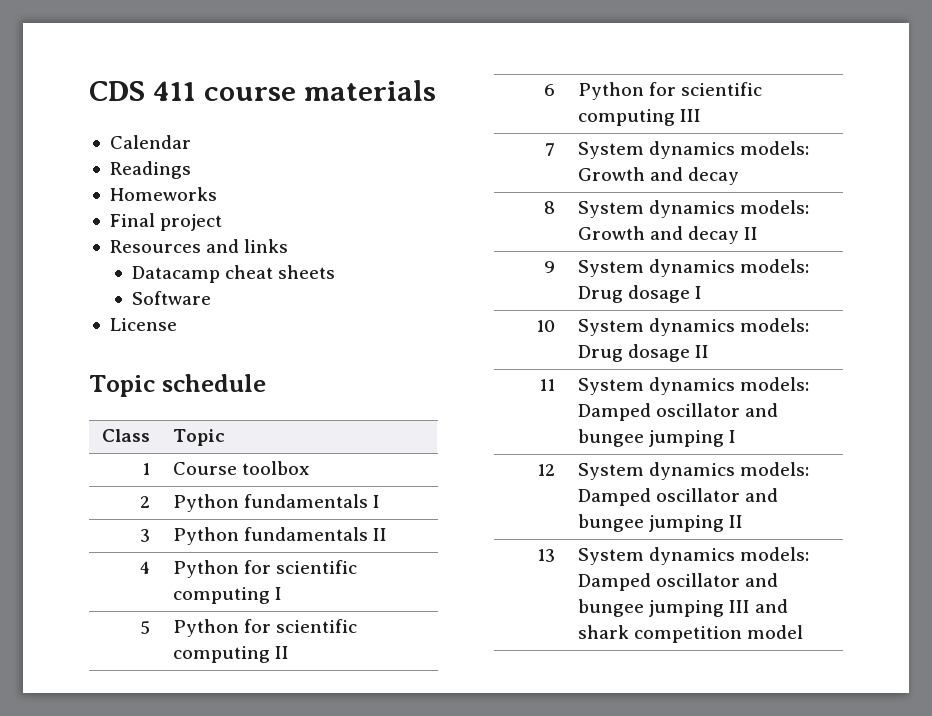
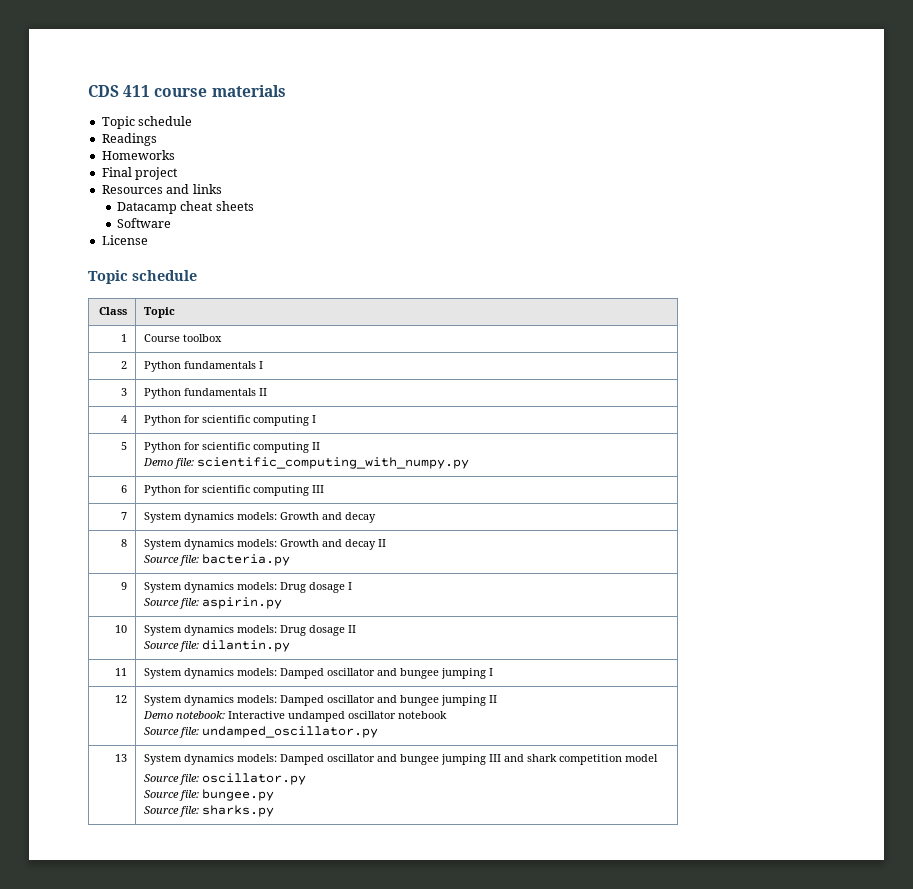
[109,135,191,149] Calendar -> [101,116,193,129] Topic schedule
(290, 652) none -> [143,457,470,469] // Demo file: scientific_computing_with_numpy.py
(759, 233) none -> [144,554,291,566] // Source file: bacteria.py
(703, 292) none -> [144,597,283,609] // Source file: aspirin.py
(710, 351) none -> [144,640,291,652] // Source file: dilantin.py
(744, 521) none -> [143,711,448,722] [144,726,379,738] // Demo notebook: Interactive undamped oscillator notebook // Source file: undamped_oscillator.py
(804, 632) none -> [144,773,307,785] [144,789,275,801] [144,805,275,817] // Source file: oscillator.py // Source file: bungee.py // Source file: sharks.py

